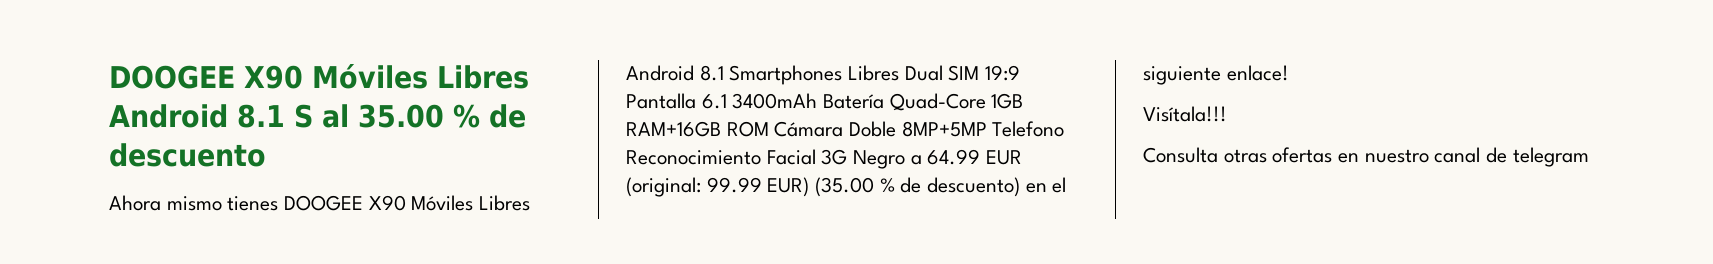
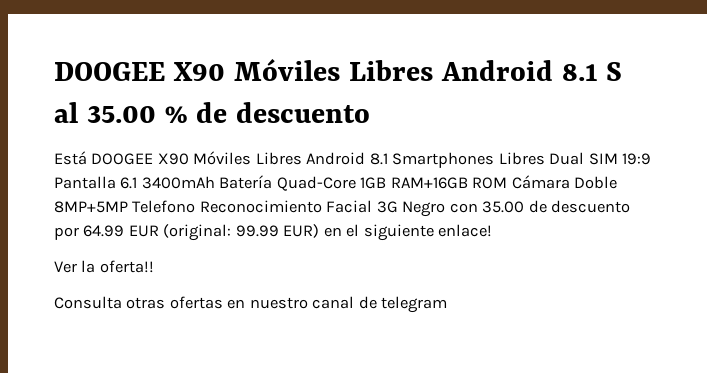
[109,195,279,211] Ahora mismo tienes -> [54,151,87,165] Está
[910,155,922,165] a -> [449,200,631,213] [54,227,79,240] con 35.00 de descuento por
[815,177,1021,197] (35.00 % de descuento) -> (320, 231) none
[1143,106,1227,122] Visítala!!! -> [54,260,154,273] Ver la oferta!!

